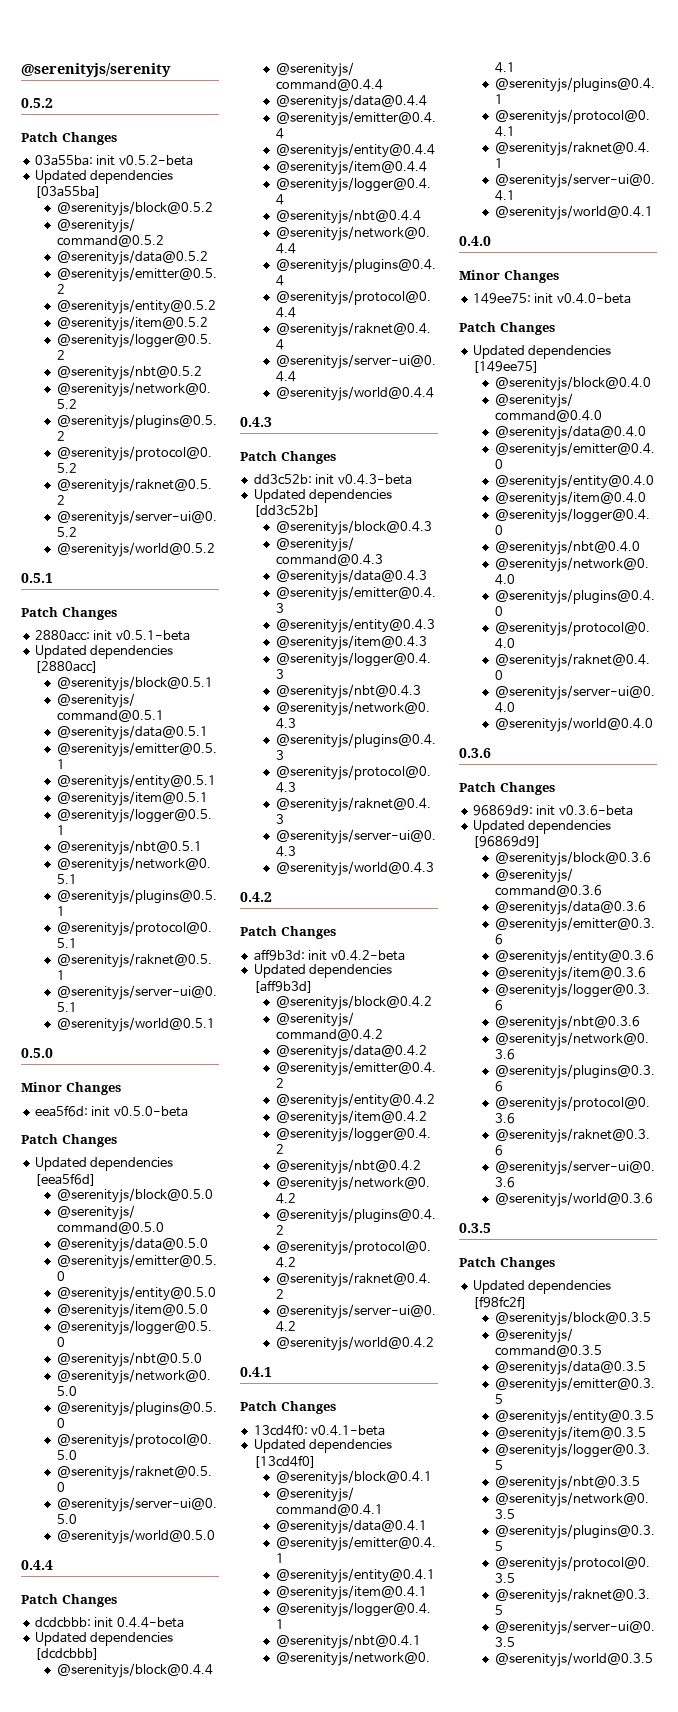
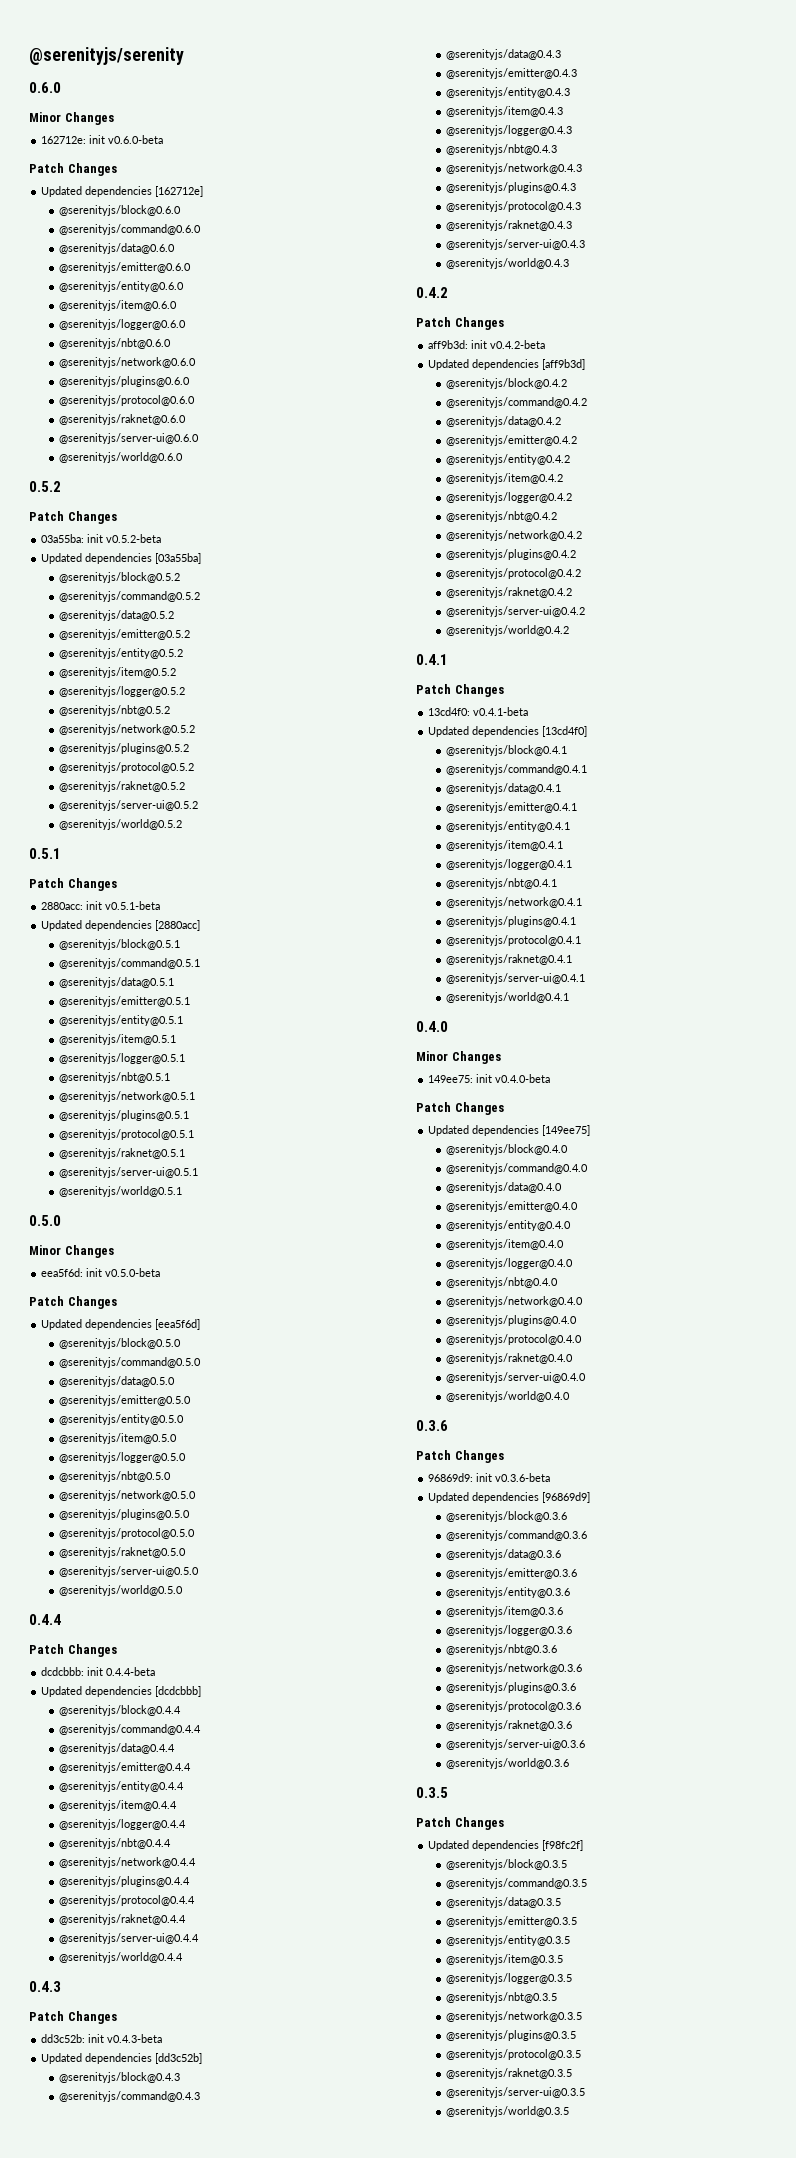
(171, 70) none -> [29,82,61,93] [29,112,114,125] [41,135,164,144] [29,163,117,176] [41,186,204,197] [58,205,181,216] [58,224,201,235] [58,243,175,254] [58,262,191,273] [58,281,184,292] [58,300,177,311] [58,319,186,330] [58,338,171,349] [58,357,196,368] [58,376,190,387] [58,395,195,406] [58,414,186,425] [58,433,199,444] [58,452,183,463] // 0.6.0 // Minor Changes // 162712e: init v0.6.0-beta // Patch Changes // Updated dependencies [162712e] // @serenityjs/block@0.6.0 // @serenityjs/command@0.6.0 // @serenityjs/data@0.6.0 // @serenityjs/emitter@0.6.0 // @serenityjs/entity@0.6.0 // @serenityjs/item@0.6.0 // @serenityjs/logger@0.6.0 // @serenityjs/nbt@0.6.0 // @serenityjs/network@0.6.0 // @serenityjs/plugins@0.6.0 // @serenityjs/protocol@0.6.0 // @serenityjs/raknet@0.6.0 // @serenityjs/server-ui@0.6.0 // @serenityjs/world@0.6.0

